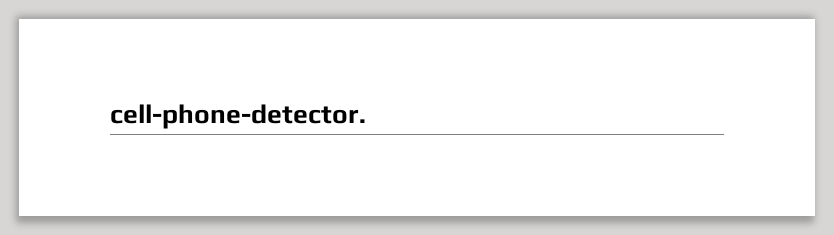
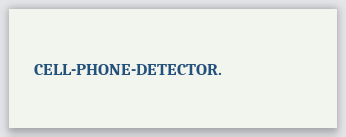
[110,104,366,129] cell-phone-detector. -> [34,64,222,75] CELL-PHONE-DETECTOR.

